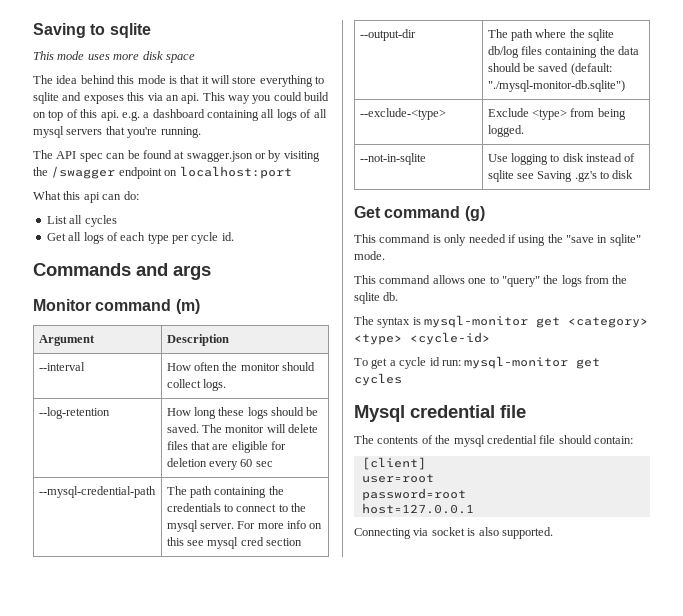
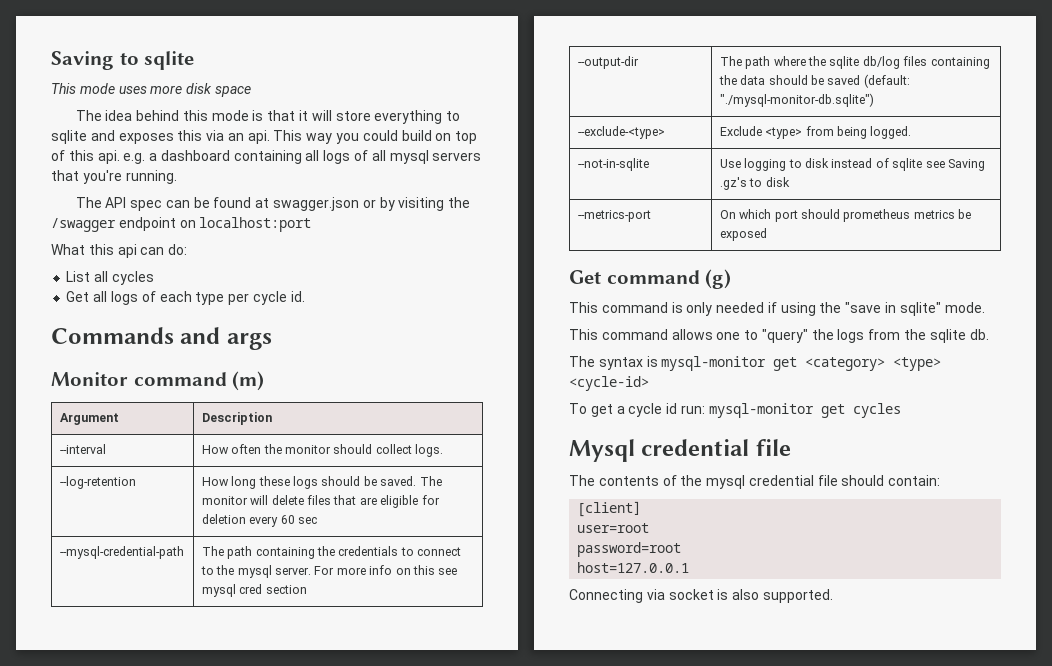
(634, 174) none -> [577,210,651,222] [719,209,972,222] [719,228,767,241] // --metrics-port | On which port should prometheus metrics be exposed

